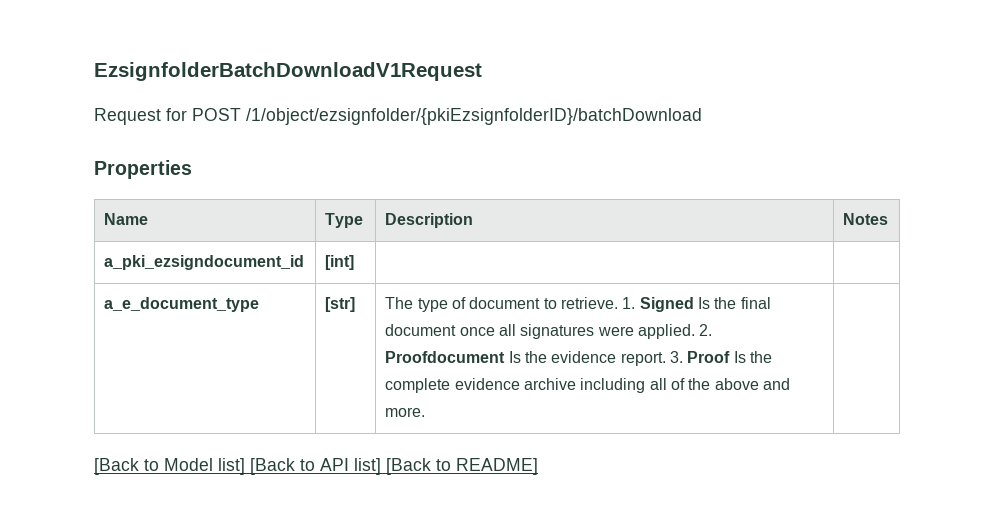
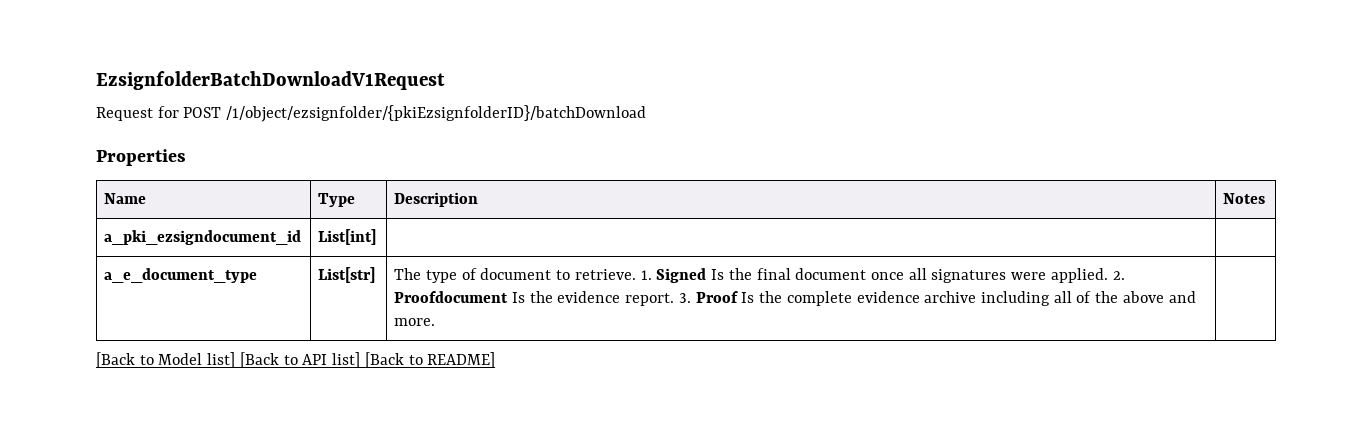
[325,255,355,270] [int] -> [318,229,377,245] List[int]
[325,297,356,312] [str] -> [318,267,376,283] List[str]

